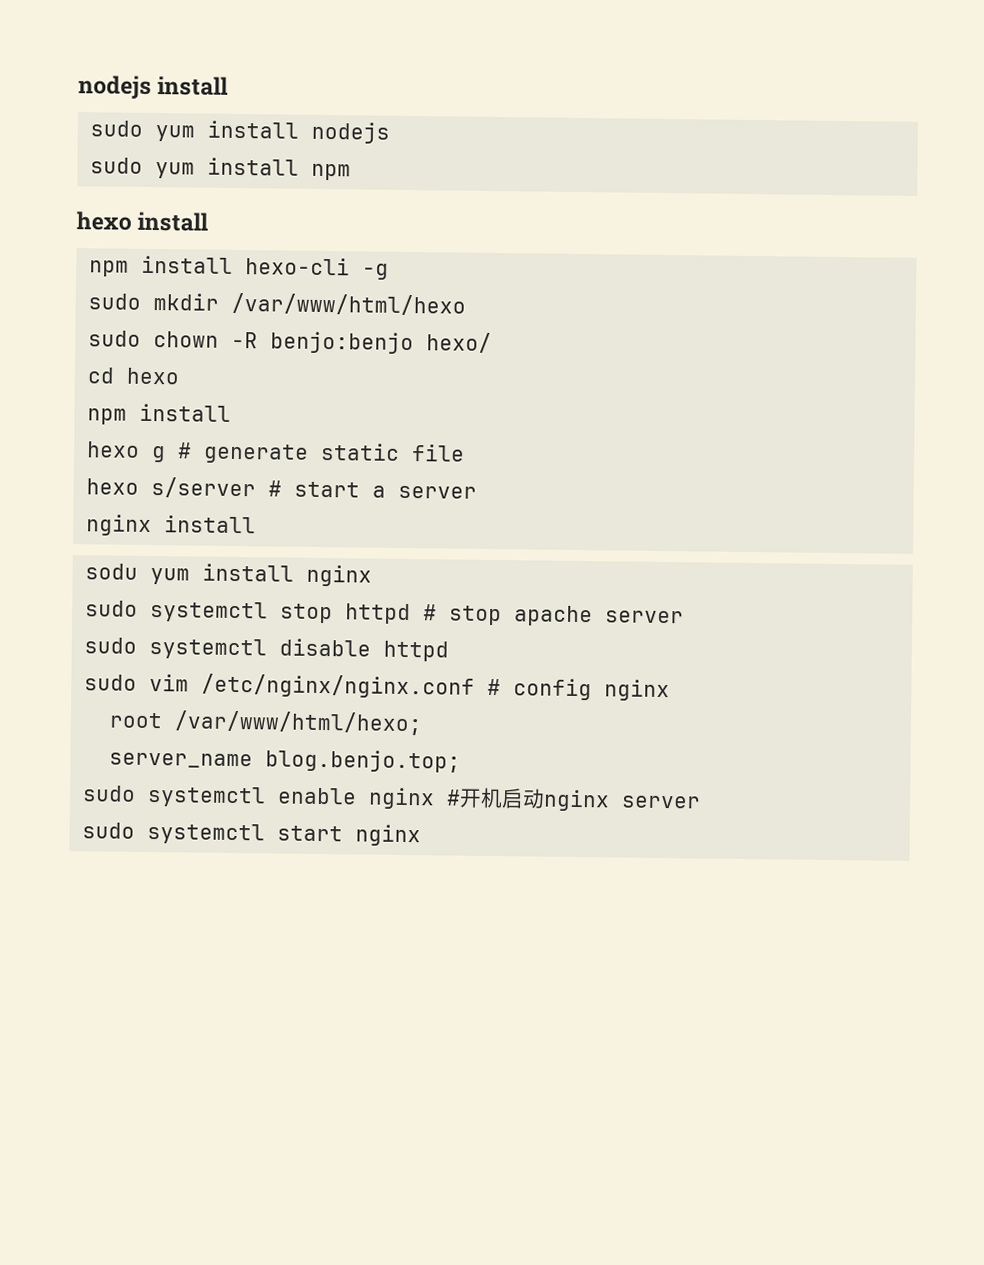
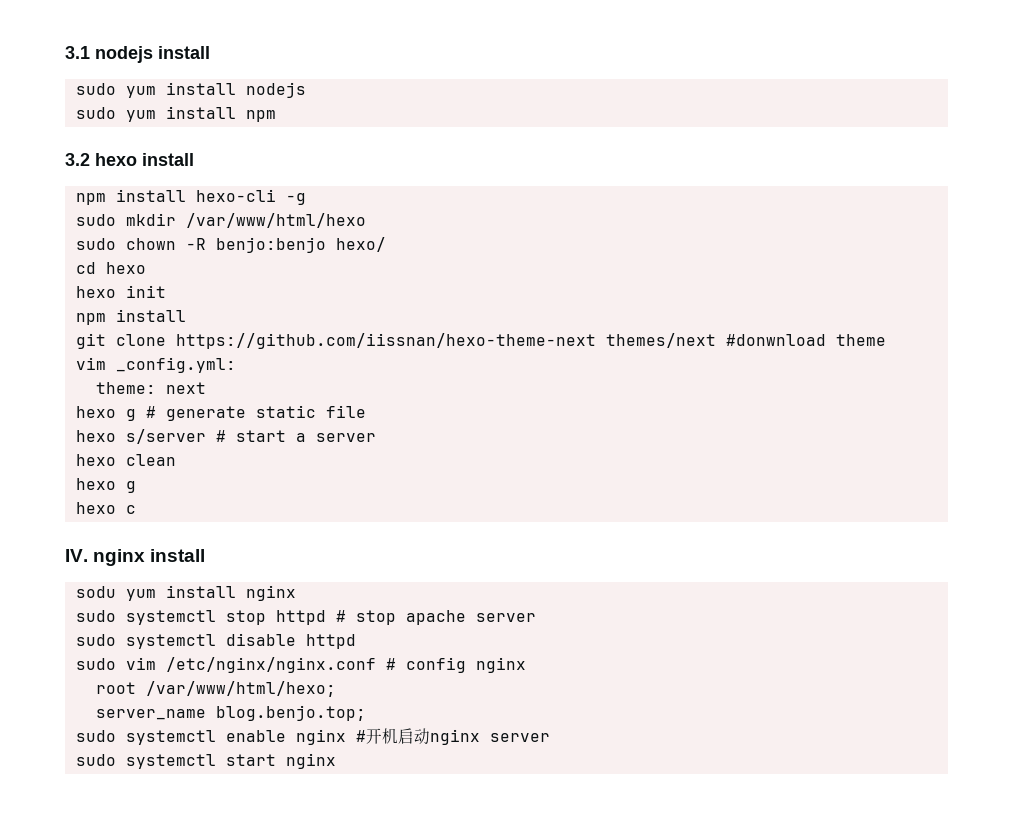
(78, 87) none -> [65,46,90,59] 3.1
(351, 172) none -> [65,153,90,166] 3.2
[86,403,231,425] // npm install -> [75,285,166,298] [75,309,186,325] [75,333,886,349] [75,357,236,373] [95,382,206,394] // hexo init // npm install // git clone https://github.com/iissnan/hexo-theme-next themes/next #donwnload theme // vim _config.yml: // theme: next
(477, 492) none -> [75,454,176,466] [75,478,136,493] [75,502,136,514] [65,549,88,562] hexo clean // hexo g // hexo c // IV.

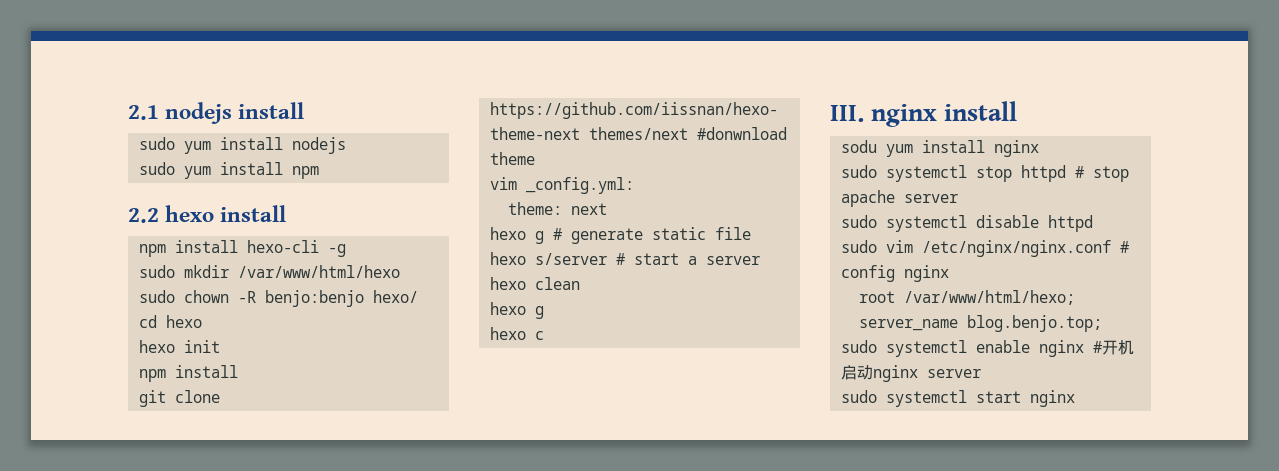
[65,46,90,59] 3.1 -> [128,105,159,120] 2.1
[65,153,90,166] 3.2 -> [128,208,159,223] 2.2
[65,549,88,562] IV. -> [830,105,864,122] III.

